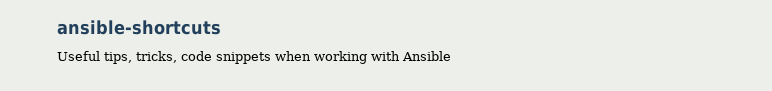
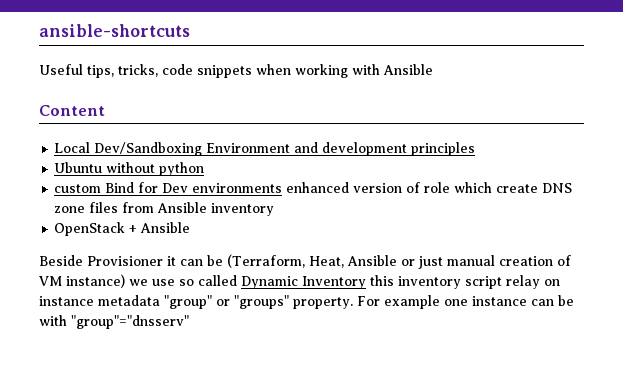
(451, 56) none -> [39,105,105,116] [54,142,476,156] [54,162,205,176] [54,182,573,193] [54,202,275,216] [54,222,191,236] [39,254,571,269] [39,274,560,289] [39,295,574,309] [39,315,189,329] // Content // Local Dev/Sandboxing Environment and development principles // Ubuntu without python // custom Bind for Dev environments enhanced version of role which create DNS zone files from Ansible inventory // OpenStack + Ansible // Beside Provisioner it can be (Terraform, Heat, Ansible or just manual creation of VM instance) we use so called Dynamic Inventory this inventory script relay on instance metadata "group" or "groups" property. For example one instance can be with "group"="dnsserv"

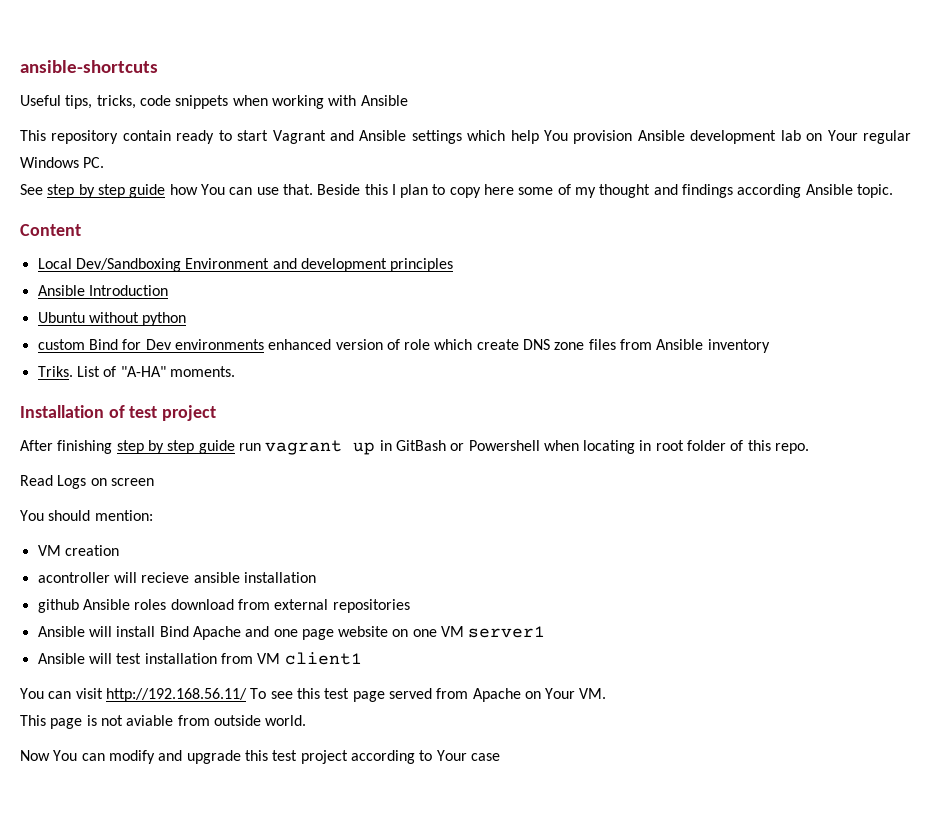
(433, 69) none -> [20,130,912,144] [20,157,105,168] [20,184,894,198] // This repository contain ready to start Vagrant and Ansible settings which help You provision Ansible development lab on Your regular Windows PC. // See step by step guide how You can use that. Beside this I plan to copy here some of my thought and findings according Ansible topic.
(476, 149) none -> [37,285,168,296] // Ansible Introduction
[54,222,191,236] [39,254,571,269] [39,274,560,289] [39,295,574,309] [39,315,189,329] OpenStack + Ansible // Beside Provisioner it can be (Terraform, Heat, Ansible or just manual creation of VM instance) we use so called Dynamic Inventory this inventory script relay on instance metadata "group" or "groups" property. For example one instance can be with "group"="dnsserv" -> [37,366,235,377] [20,405,217,421] [20,440,810,455] [20,475,154,489] [20,510,153,521] [37,545,119,556] [37,572,316,583] [37,599,410,613] [37,626,546,640] [37,652,362,665] [20,688,607,702] [20,715,307,729] [20,750,500,764] Triks. List of "A-HA" moments. // Installation of test project // After finishing step by step guide run vagrant up in GitBash or Powershell when locating in root folder of this repo. // Read Logs on screen // You should mention: // VM creation // acontroller will recieve ansible installation // github Ansible roles download from external repositories // Ansible will install Bind Apache and one page website on one VM server1 // Ansible will test installation from VM client1 // You can visit http://192.168.56.11/ To see this test page served from Apache on Your VM. // This page is not aviable from outside world. // Now You can modify and upgrade this test project according to Your case

